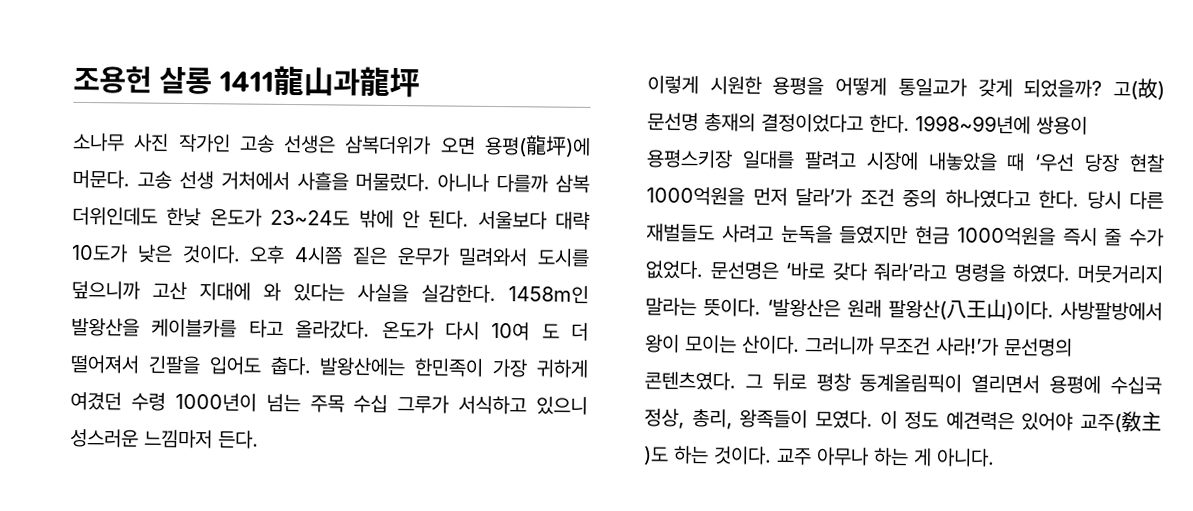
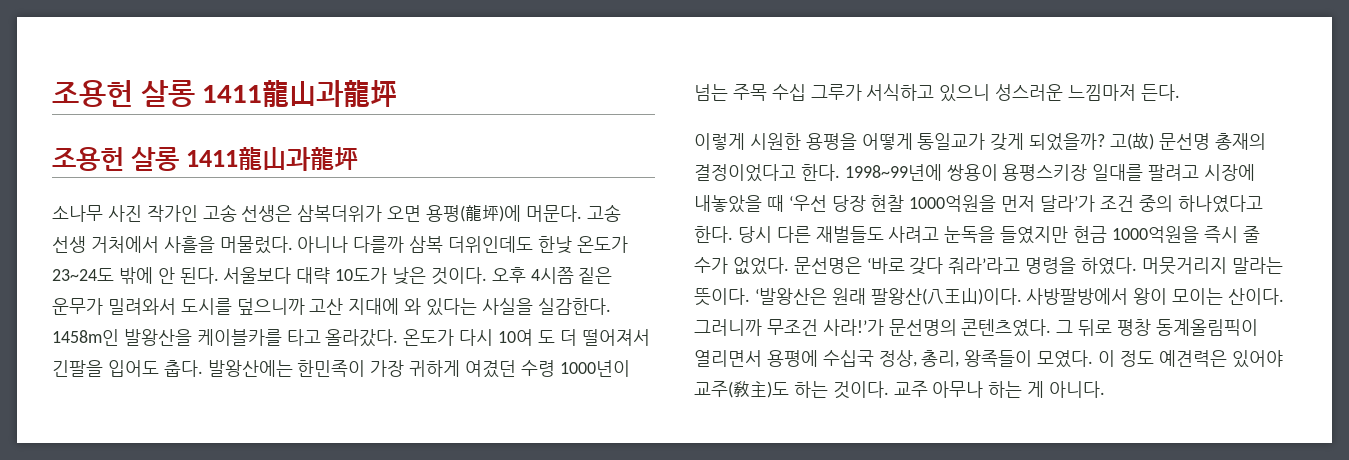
[73,65,421,98] 조용헌 살롱 1411龍山과龍坪 -> [52,80,398,107] [52,147,358,171] 조용헌 살롱 1411龍山과龍坪 // 조용헌 살롱 1411龍山과龍坪

